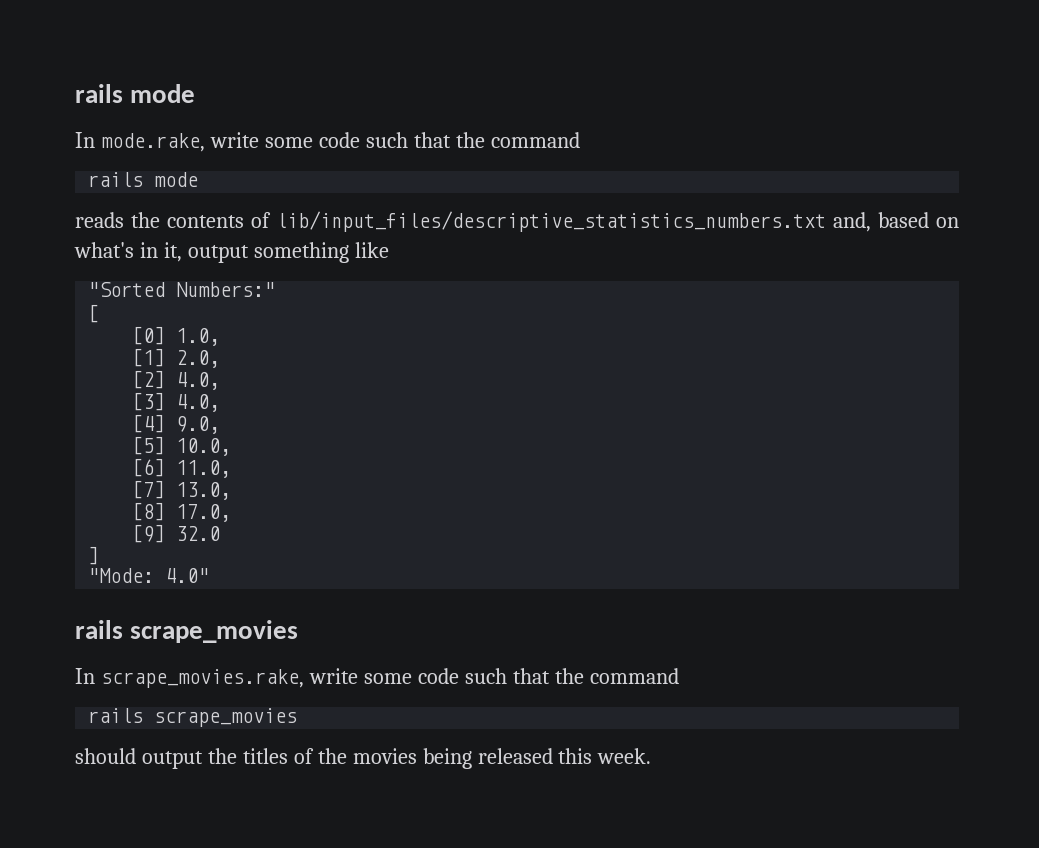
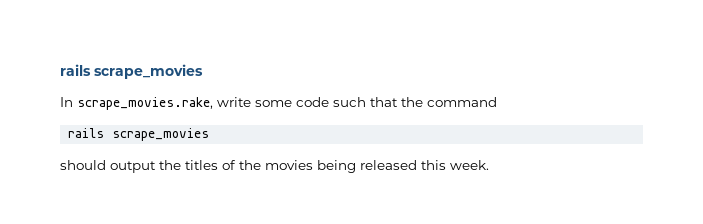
[75,84,196,103] [75,132,580,152] [88,172,199,187] [75,211,959,232] [74,242,389,263] [88,282,276,297] [88,304,100,323] [132,326,221,346] [132,348,221,368] [132,370,221,390] [132,392,221,412] [132,414,221,434] [132,436,232,456] [132,458,232,478] [132,480,232,500] [132,502,232,522] [132,524,221,543] [88,546,100,565] [88,568,210,583] [75,620,123,639] rails mode // In mode.rake, write some code such that the command // rails mode // reads the contents of lib/input_files/descriptive_statistics_numbers.txt and, based on what's in it, output something like // "Sorted Numbers:" // [ // [0] 1.0, // [1] 2.0, // [2] 4.0, // [3] 4.0, // [4] 9.0, // [5] 10.0, // [6] 11.0, // [7] 13.0, // [8] 17.0, // [9] 32.0 // ] // "Mode: 4.0" // rails -> [60,64,91,76] rails

